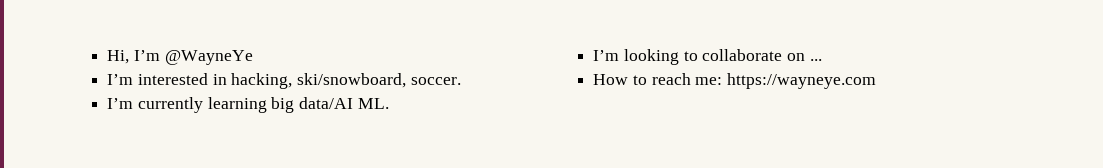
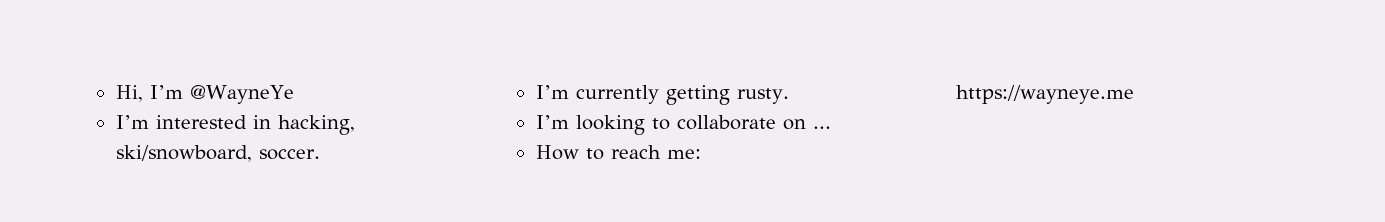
[207,97,389,113] learning big data/AI ML. -> [665,85,789,105] getting rusty.
[727,73,877,89] https://wayneye.com -> [955,85,1134,104] https://wayneye.me

